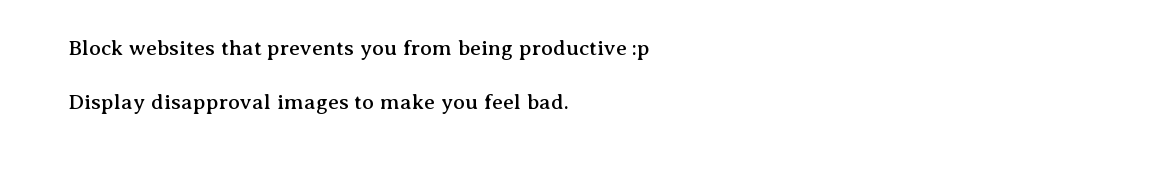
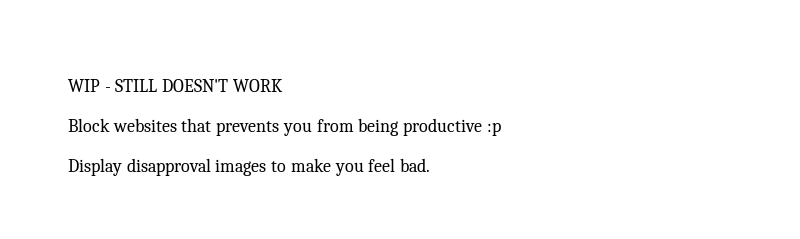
(68, 47) none -> [68,79,283,92] WIP - STILL DOESN'T WORK //

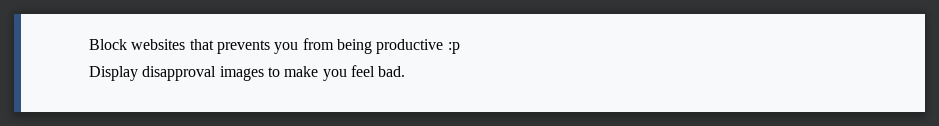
[68,79,283,92] WIP - STILL DOESN'T WORK // -> (89, 44) none

